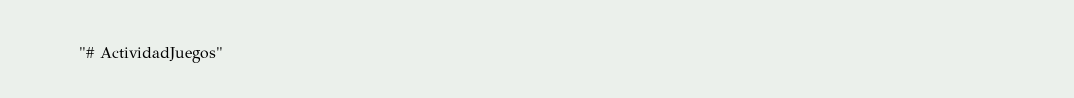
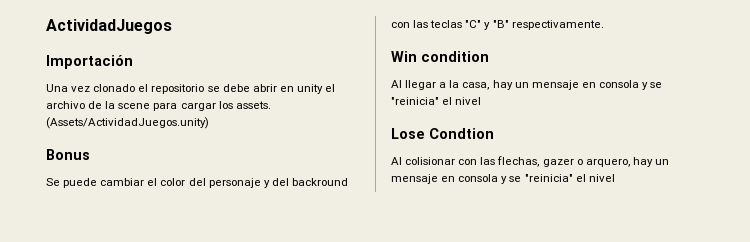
[79,47,223,63] "# ActividadJuegos" -> [46,19,172,34] [46,55,133,69] [46,84,336,94] [46,101,271,111] [46,117,209,129] [46,149,90,160] [46,178,348,188] [391,20,604,30] [391,51,489,62] [391,80,663,90] [391,97,482,105] [391,128,494,139] [391,156,669,167] [391,174,615,184] ActividadJuegos // Importación // Una vez clonado el repositorio se debe abrir en unity el archivo de la scene para cargar los assets. (Assets/ActividadJuegos.unity) // Bonus // Se puede cambiar el color del personaje y del backround con las teclas "C" y "B" respectivamente. // Win condition // Al llegar a la casa, hay un mensaje en consola y se "reinicia" el nivel // Lose Condtion // Al colisionar con las flechas, gazer o arquero, hay un mensaje en consola y se "reinicia" el nivel

